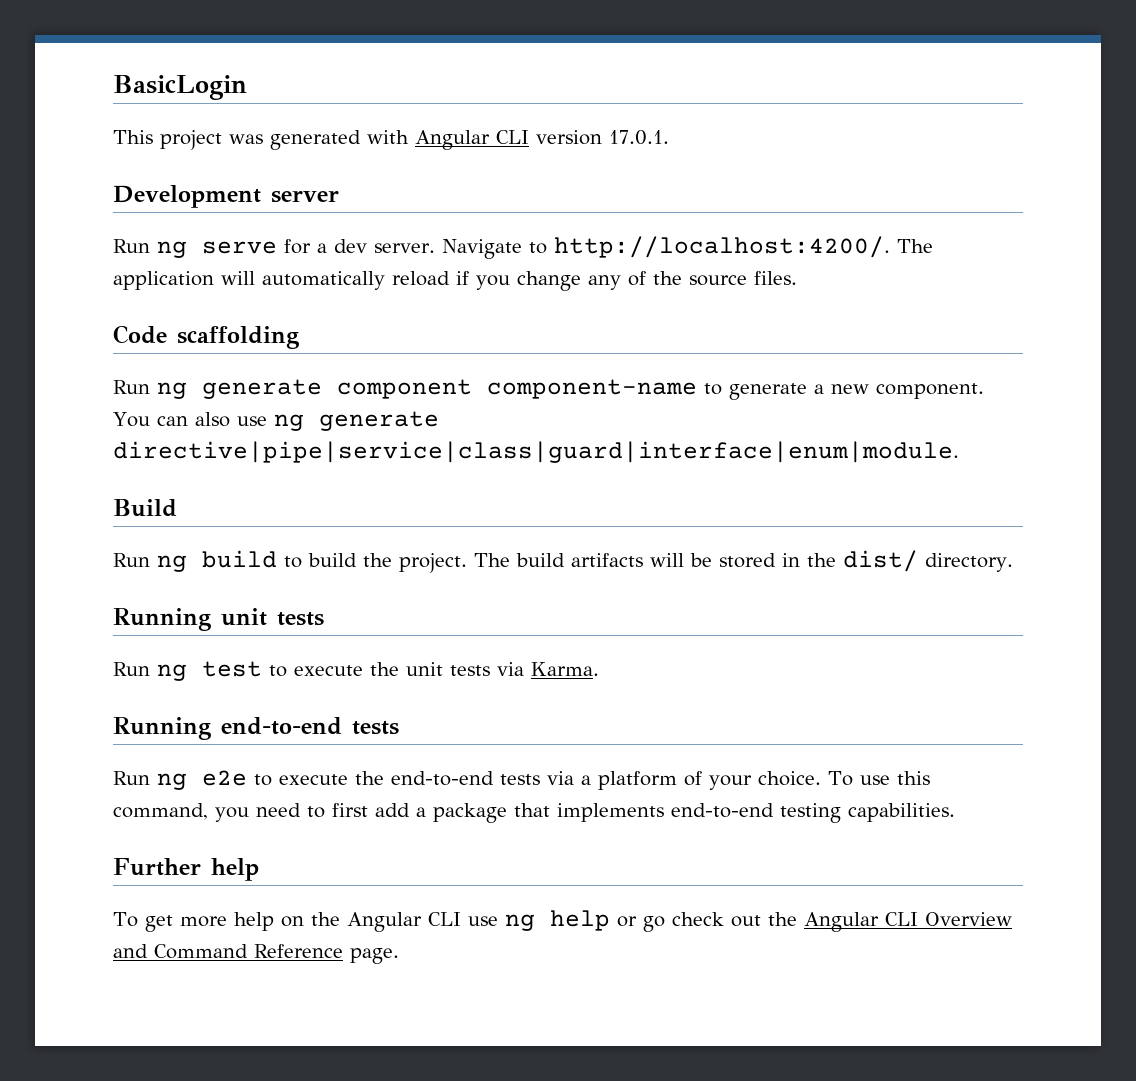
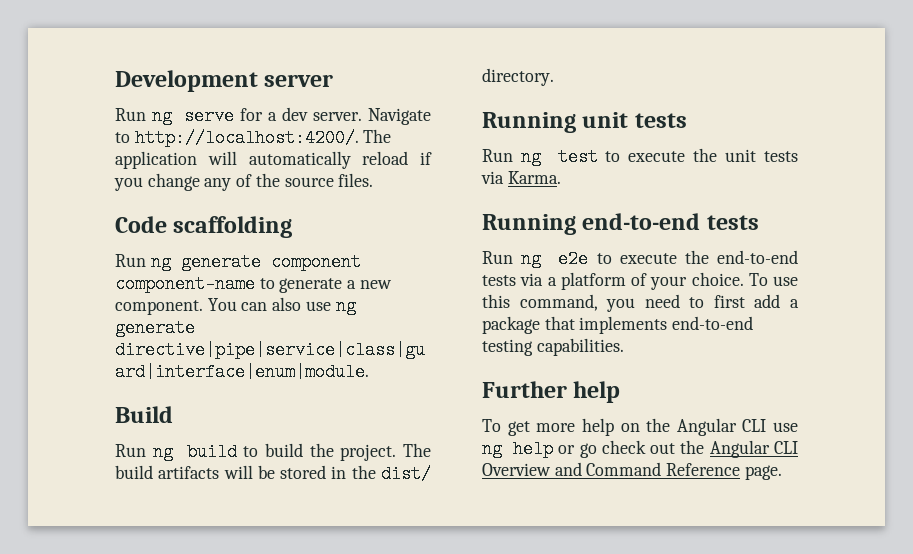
[113,75,247,100] [113,130,669,150] BasicLogin // This project was generated with Angular CLI version 17.0.1. // -> (115, 81) none

